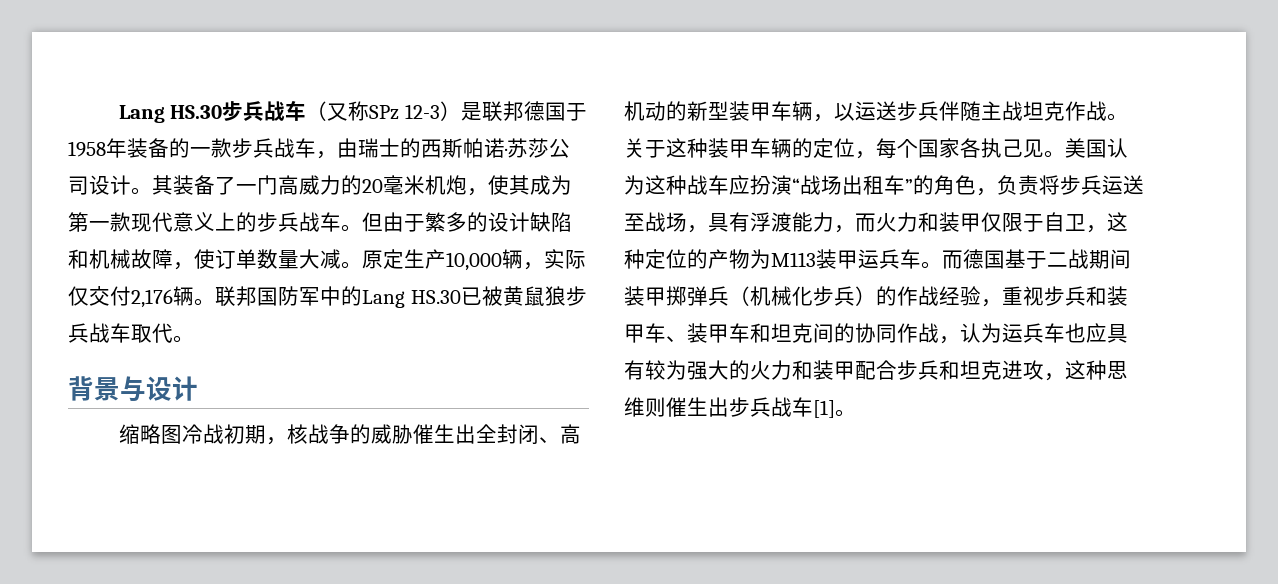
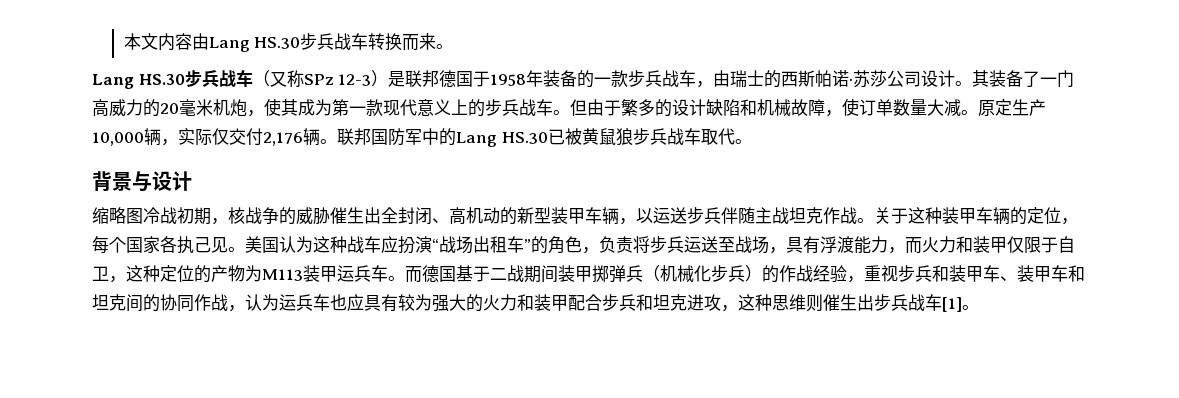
(118, 114) none -> [123,33,454,52] 本文内容由Lang HS.30步兵战车转换而来。 //

